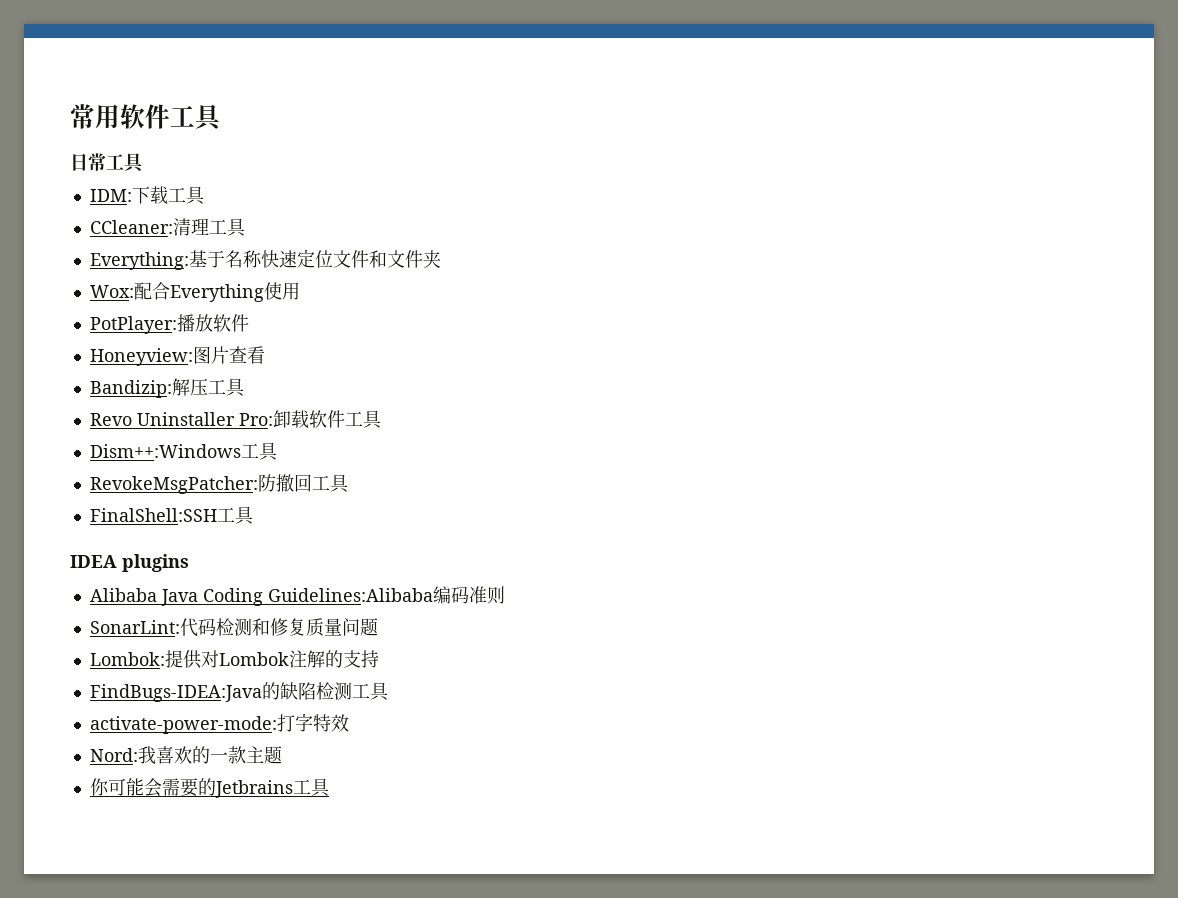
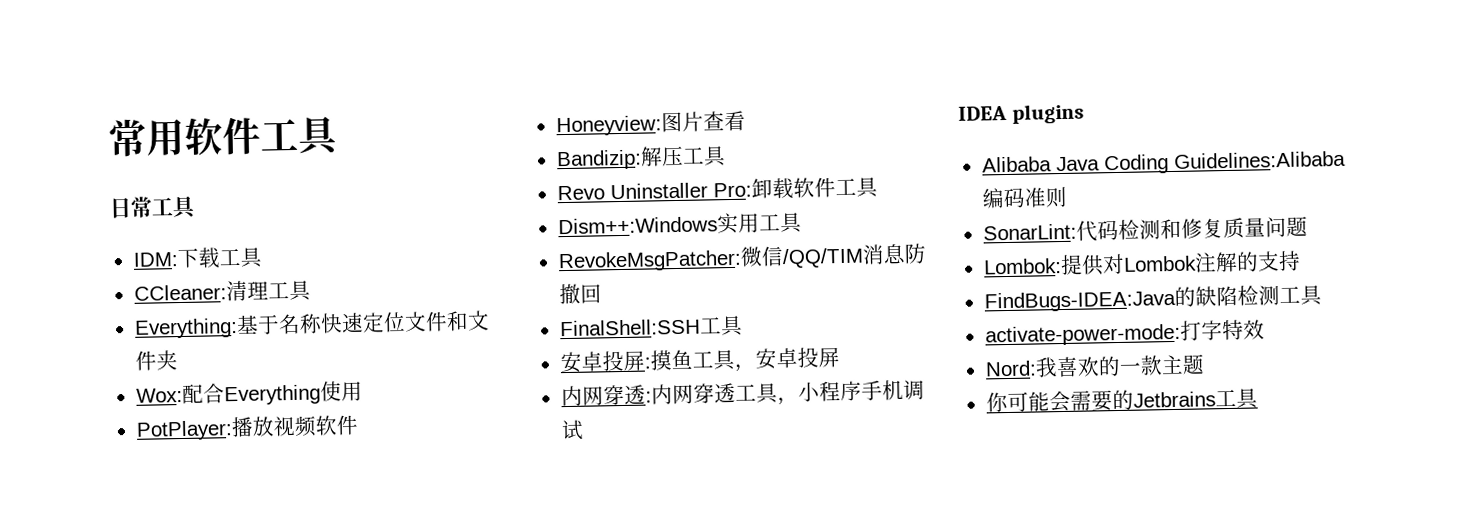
(213, 323) none -> [272,415,317,437] 视频
(241, 451) none -> [716,212,760,235] 实用
(258, 485) none -> [739,243,906,269] 微信/QQ/TIM消息
[311,474,349,493] 工具 -> (602, 294) none
(254, 515) none -> [559,347,840,374] [560,379,925,407] [560,419,584,441] // 安卓投屏:摸鱼工具，安卓投屏 // 内网穿透:内网穿透工具，小程序手机调试

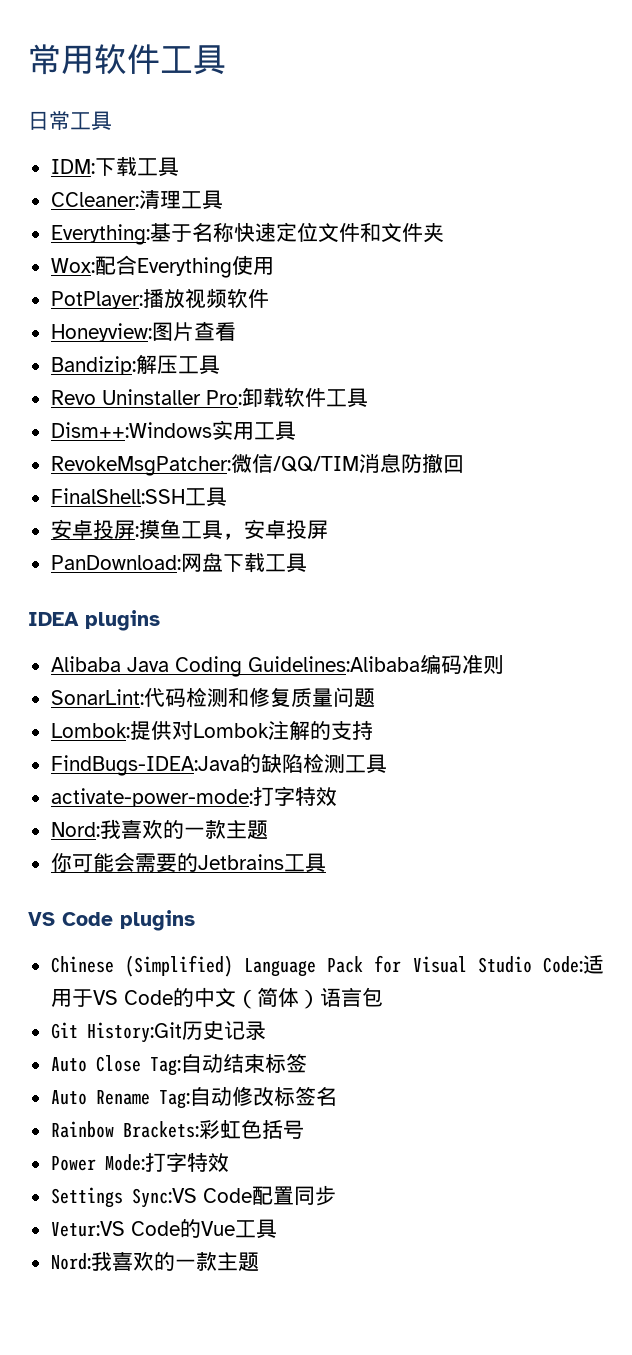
[560,379,925,407] [560,419,584,441] 内网穿透:内网穿透工具，小程序手机调试 -> [50,552,307,573] PanDownload:网盘下载工具
(1259, 398) none -> [28,910,195,931] [50,955,604,977] [50,987,383,1009] [50,1021,266,1043] [50,1053,307,1076] [50,1086,337,1109] [50,1119,304,1139] [50,1152,229,1172] [50,1185,336,1208] [50,1219,277,1239] [50,1251,259,1272] // VS Code plugins // Chinese (Simplified) Language Pack for Visual Studio Code:适用于VS Code的中文（简体）语言包 // Git History:Git历史记录 // Auto Close Tag:自动结束标签 // Auto Rename Tag:自动修改标签名 // Rainbow Brackets:彩虹色括号 // Power Mode:打字特效 // Settings Sync:VS Code配置同步 // Vetur:VS Code的Vue工具 // Nord:我喜欢的一款主题

